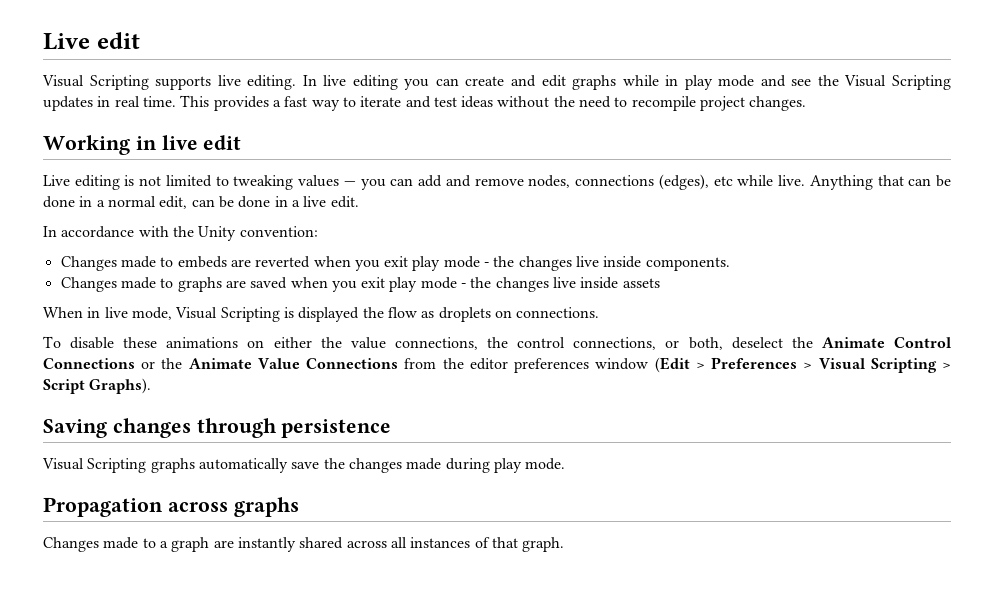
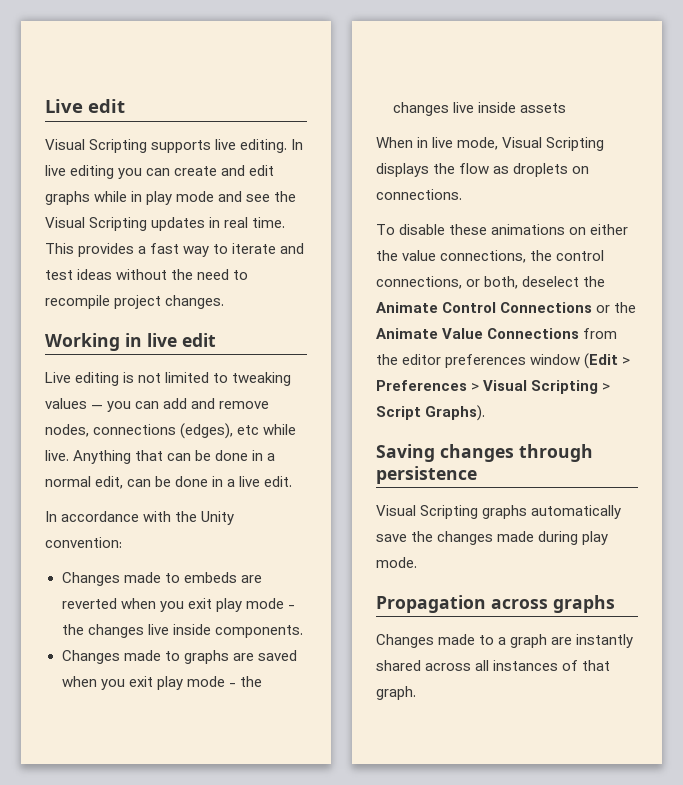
[283,307,360,322] is displayed -> [376,163,429,177] displays

